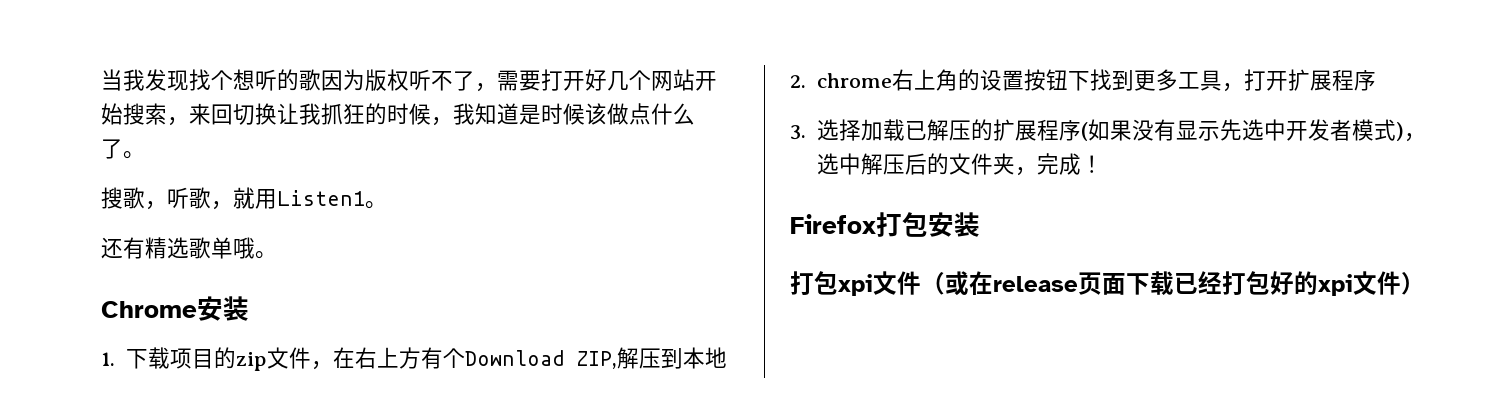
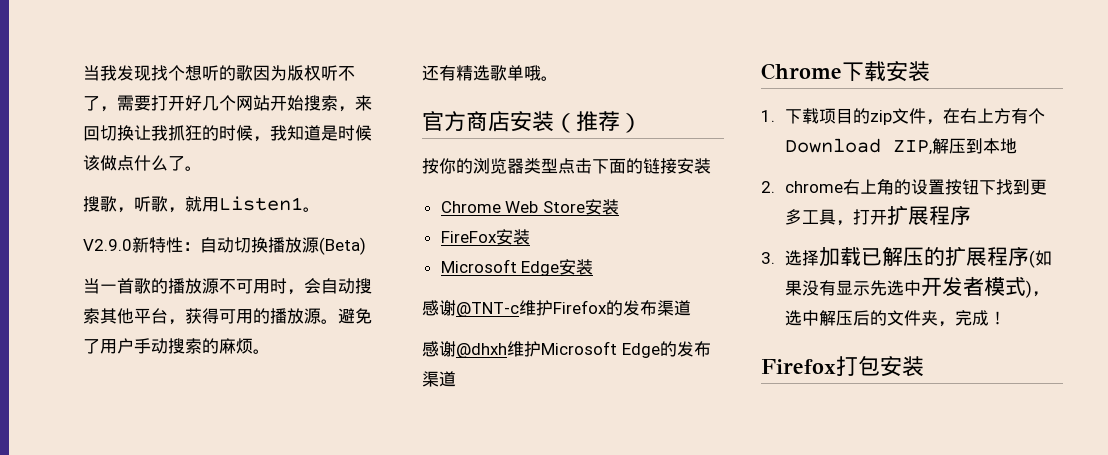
[101,237,277,259] [101,301,197,318] 还有精选歌单哦。 // Chrome -> [83,237,366,255] [83,278,372,295] [83,308,372,325] [83,338,270,354] [422,65,558,81] [422,111,642,133] [422,158,711,174] [440,199,619,215] [440,229,530,245] [440,259,594,276] [422,300,691,317] [422,341,711,358] [422,371,456,387] [761,61,886,82] V2.9.0新特性：自动切换播放源(Beta) // 当一首歌的播放源不可用时，会自动搜索其他平台，获得可用的播放源。避免了用户手动搜索的麻烦。 // 还有精选歌单哦。 // 官方商店安装（推荐） // 按你的浏览器类型点击下面的链接安装 // Chrome Web Store安装 // FireFox安装 // Microsoft Edge安装 // 感谢@TNT-c维护Firefox的发布渠道 // 感谢@dhxh维护Microsoft Edge的发布渠道 // Chrome下载
[790,271,1425,296] // 打包xpi文件（或在release页面下载已经打包好的xpi文件） -> (924, 366) none

